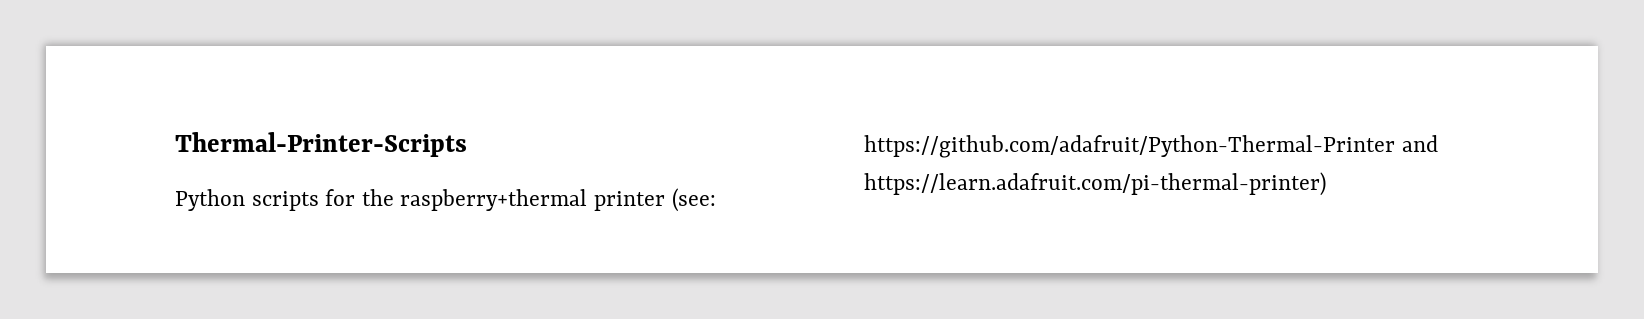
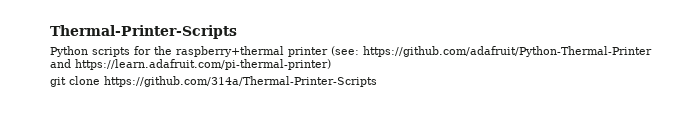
(1326, 184) none -> [50,76,377,87] // git clone https://github.com/314a/Thermal-Printer-Scripts

